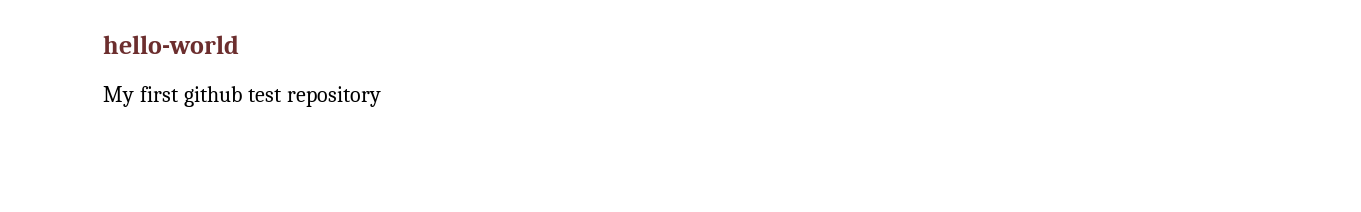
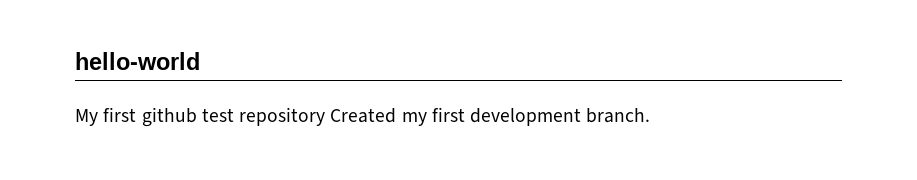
(381, 96) none -> [330,107,651,126] Created my first development branch.

